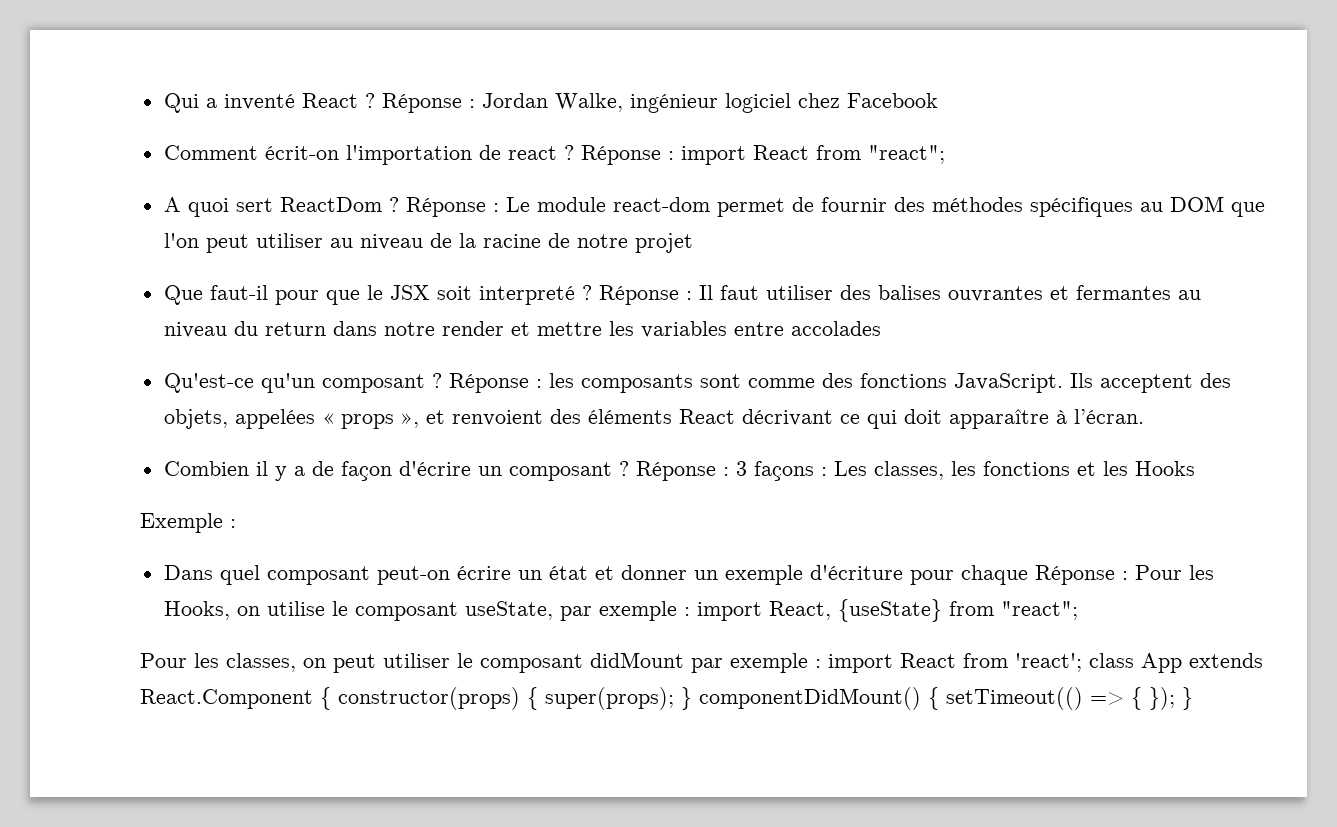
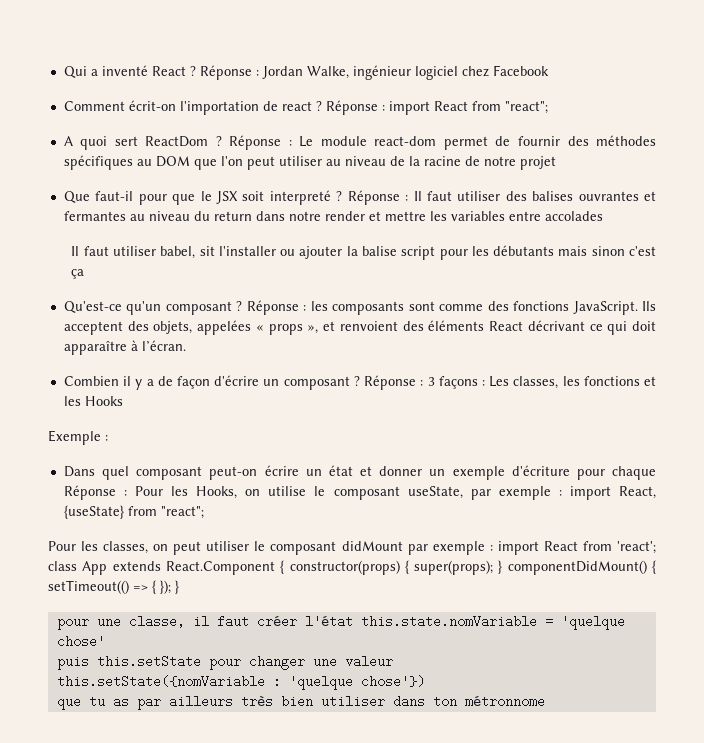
(881, 328) none -> [71,245,656,260] [71,269,85,279] // Il faut utiliser babel, sit l'installer ou ajouter la balise script pour les débutants mais sinon c'est ça
(1193, 698) none -> [56,615,625,630] [56,635,105,648] [56,655,393,670] [56,675,425,690] [56,695,545,710] // pour une classe, il faut créer l'état this.state.nomVariable = 'quelque chose' // puis this.setState pour changer une valeur // this.setState({nomVariable : 'quelque chose'}) // que tu as par ailleurs très bien utiliser dans ton métronnome

